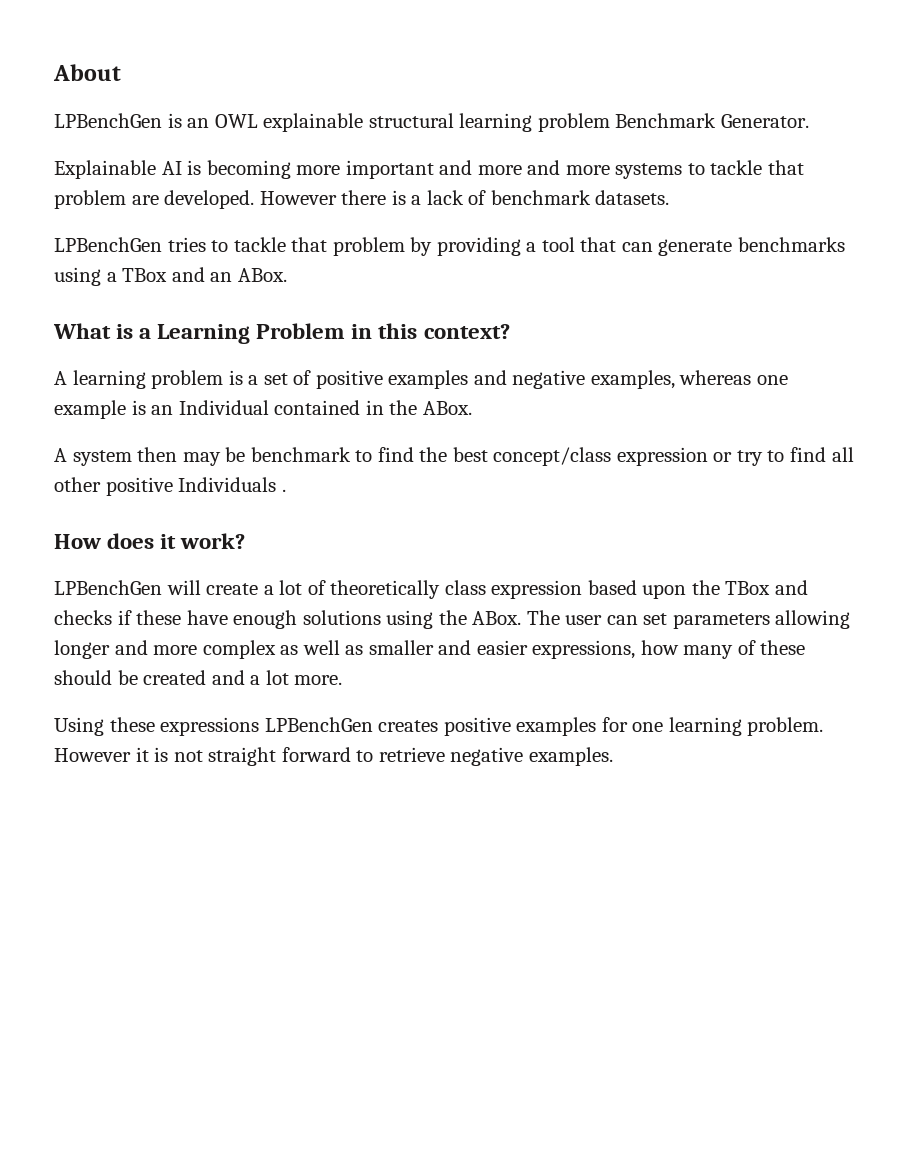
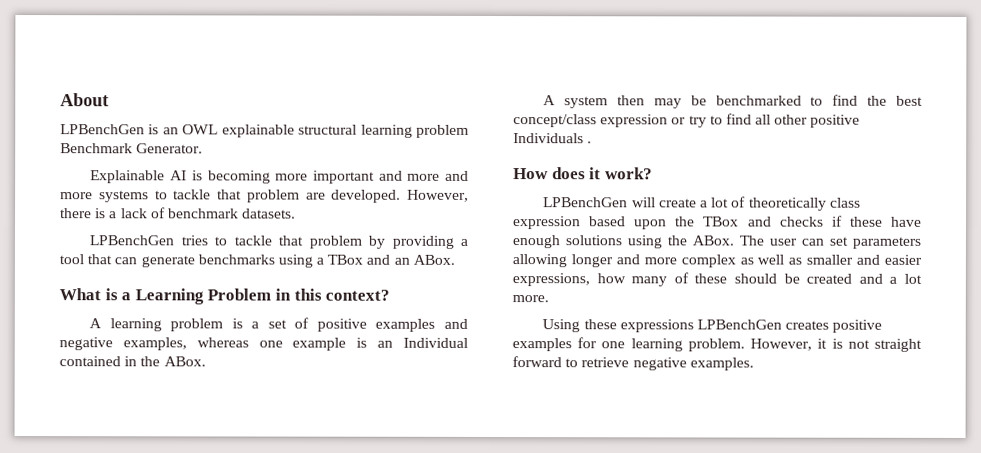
[259,191,337,205] However -> [407,189,469,202] However,
[250,447,351,462] benchmark -> [715,95,802,106] benchmarked
[54,748,131,762] However -> [750,338,813,351] However,

